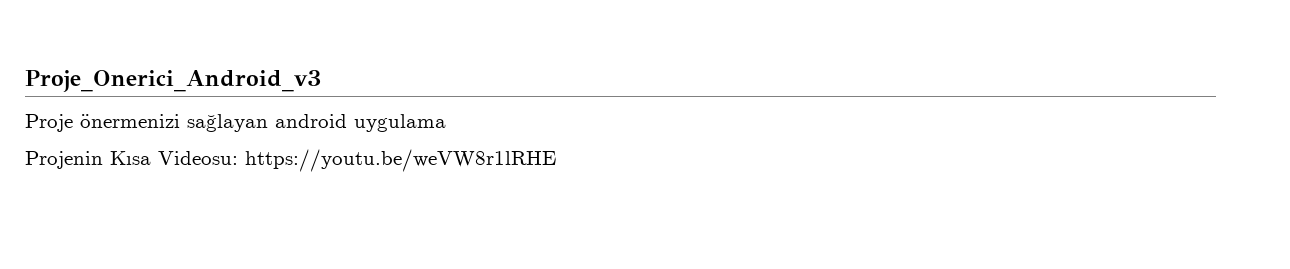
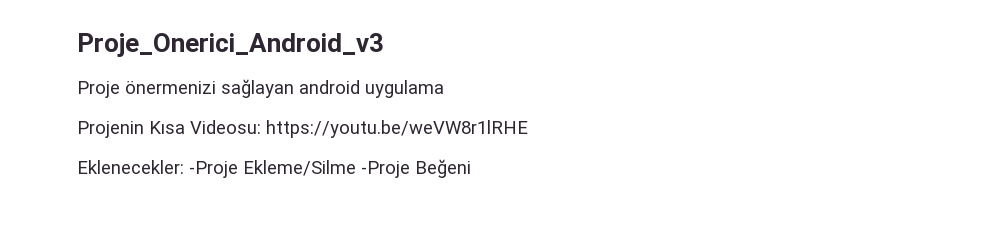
(556, 160) none -> [77,159,471,178] // Eklenecekler: -Proje Ekleme/Silme -Proje Beğeni

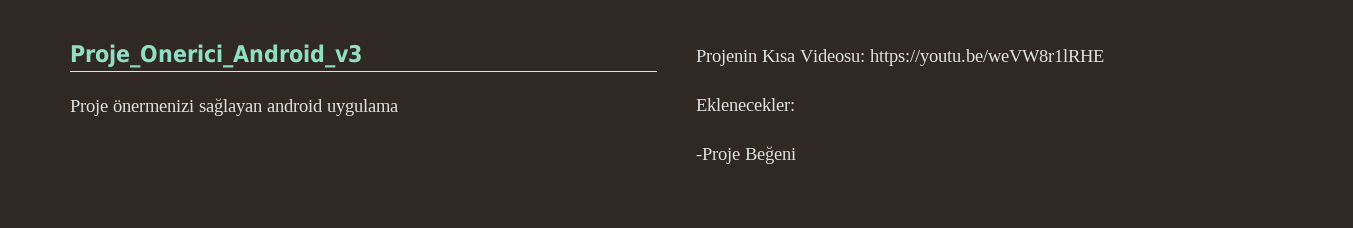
[189,160,356,178] -Proje Ekleme/Silme -> (795, 104) //

